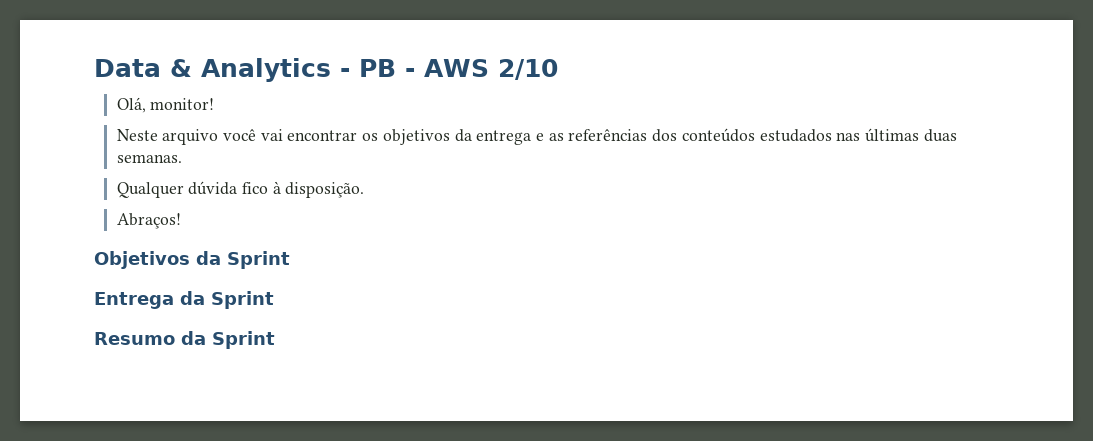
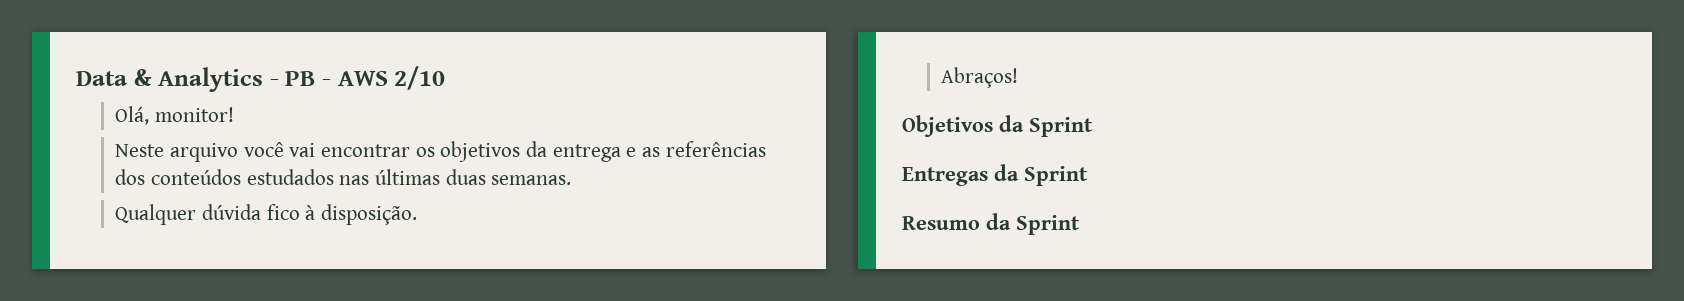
[94,292,174,309] Entrega -> [902,167,988,186] Entregas

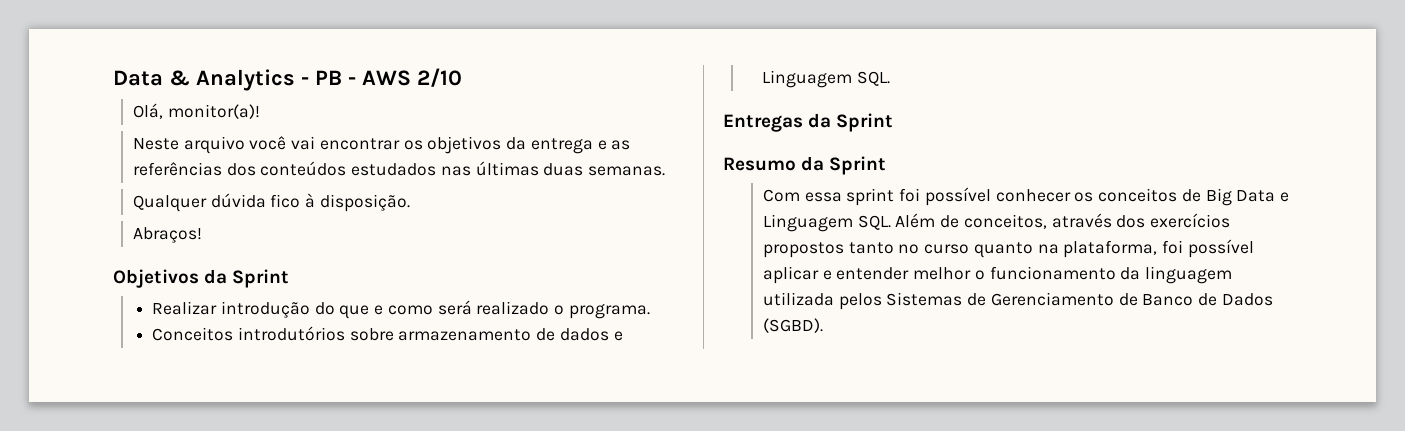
[155,107,235,122] monitor! -> [167,104,260,119] monitor(a)!
(1093, 127) none -> [152,300,650,319] [152,326,623,341] [762,70,890,88] // Realizar introdução do que e como será realizado o programa. // Conceitos introdutórios sobre armazenamento de dados e Linguagem SQL.
(1080, 225) none -> [763,187,1289,206] [763,213,1231,232] [763,239,1254,258] [763,266,1233,284] [763,292,1273,310] [763,318,824,333] // Com essa sprint foi possível conhecer os conceitos de Big Data e Linguagem SQL. Além de conceitos, através dos exercícios propostos tanto no curso quanto na plataforma, foi possível aplicar e entender melhor o funcionamento da linguagem utilizada pelos Sistemas de Gerenciamento de Banco de Dados (SGBD).

